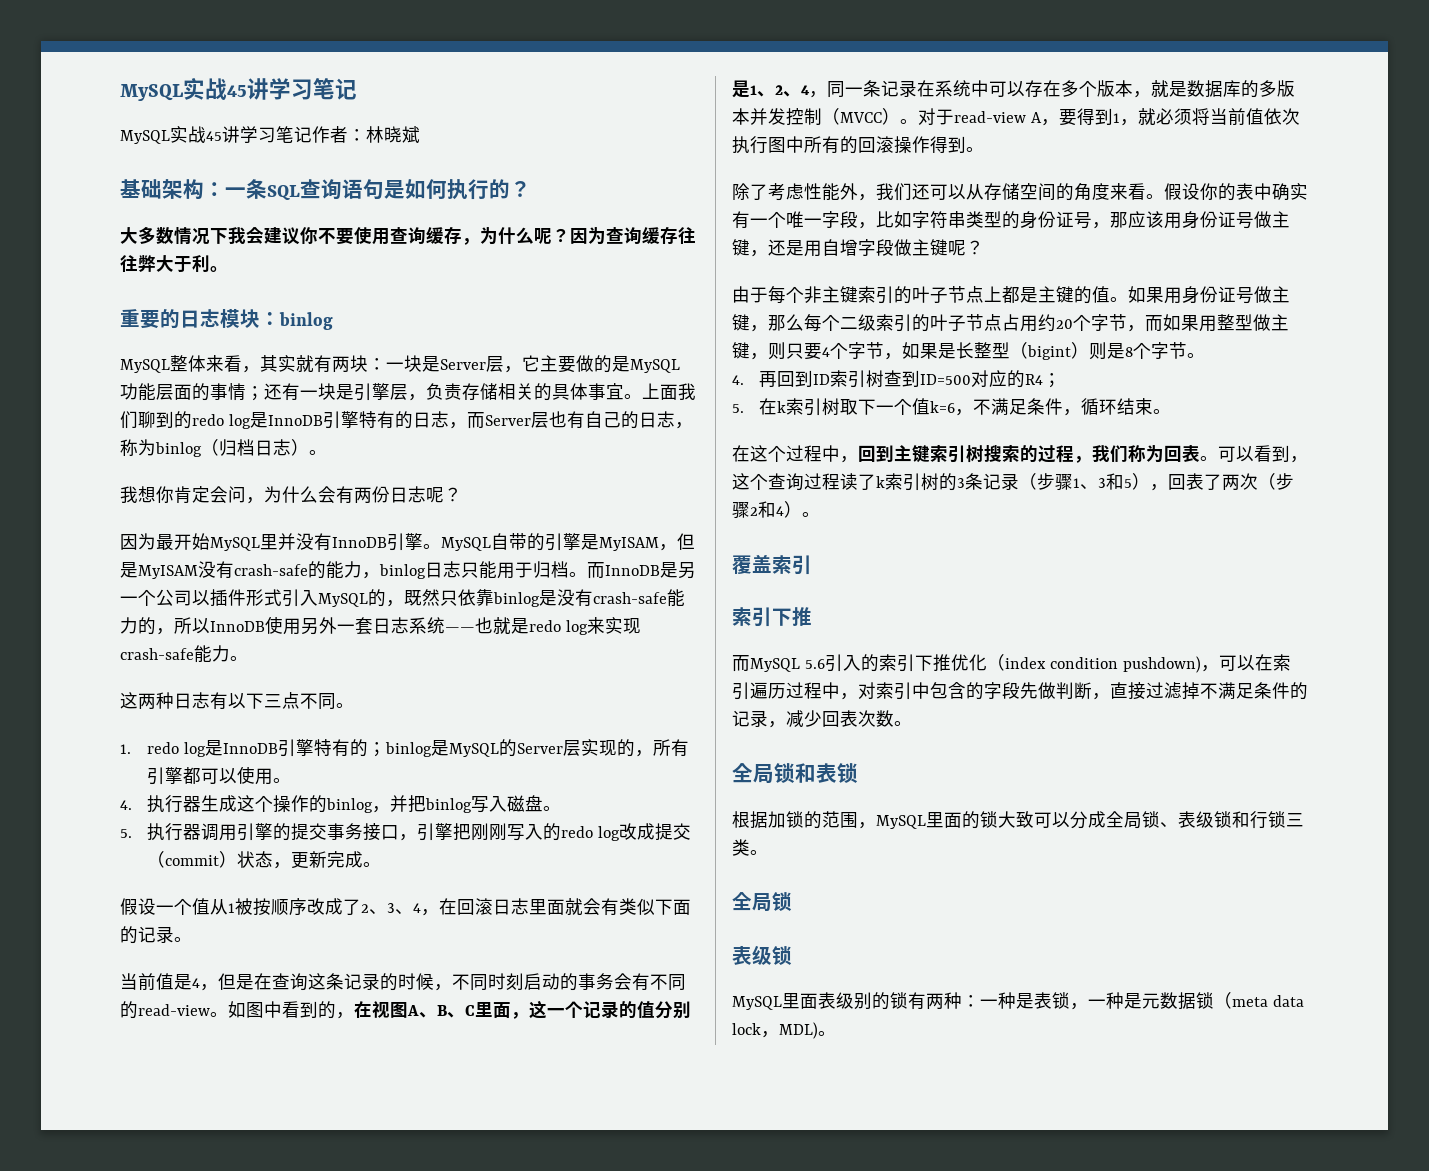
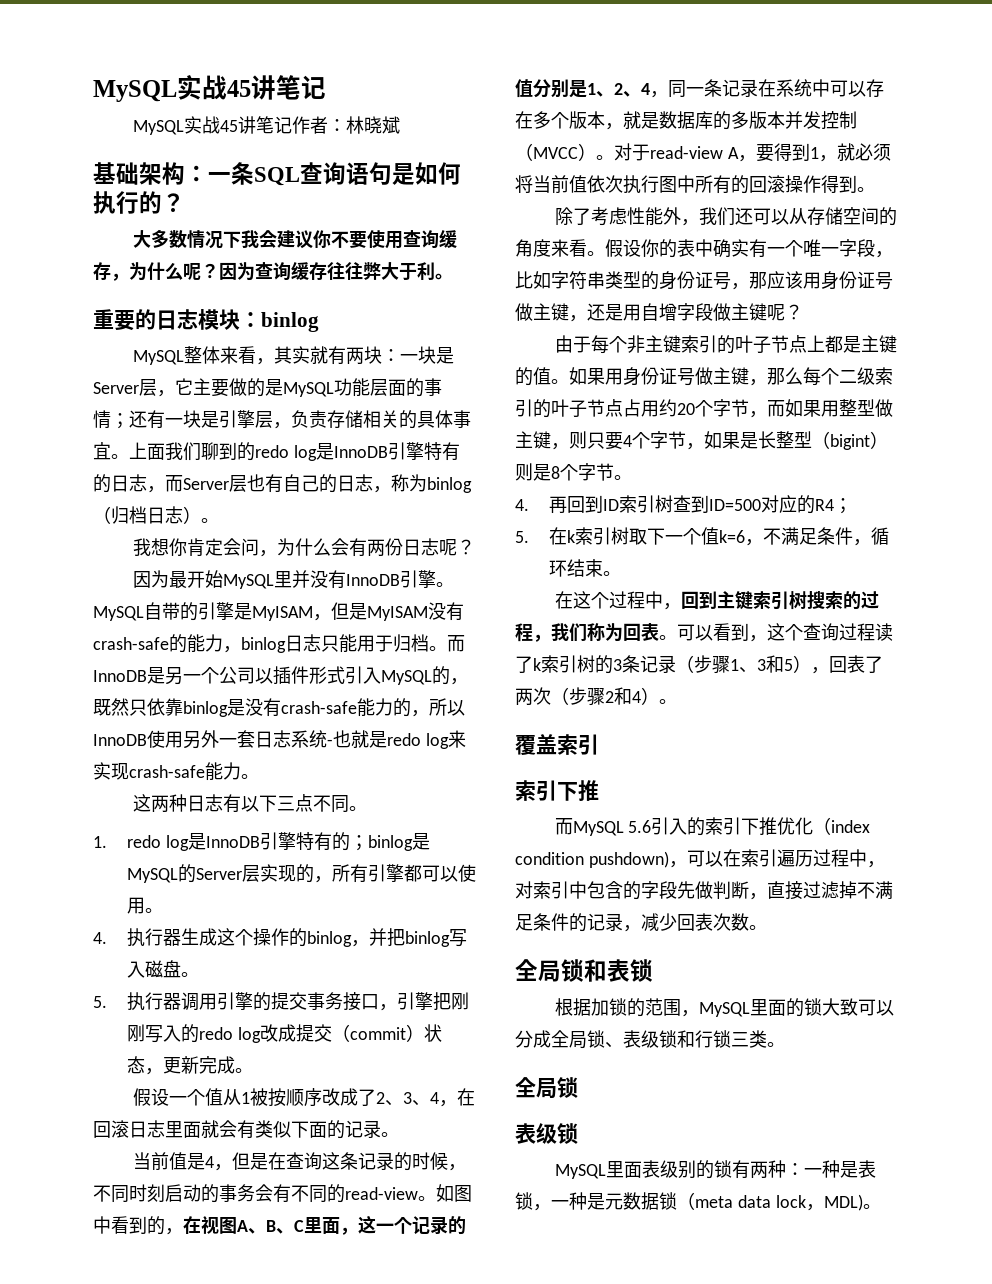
[120,77,313,101] MySQL实战45讲学习 -> [93,75,276,102] MySQL实战45讲
[240,126,276,143] 学习 -> (256, 125) none
[445,627,475,632] —— -> [327,739,333,746] -

